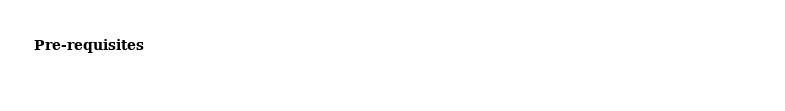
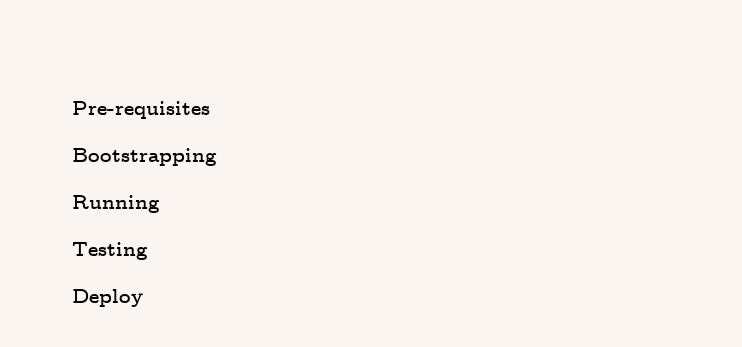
(144, 46) none -> [72,148,217,166] [72,195,160,213] [72,242,148,260] [72,289,143,307] // Bootstrapping // Running // Testing // Deploy

